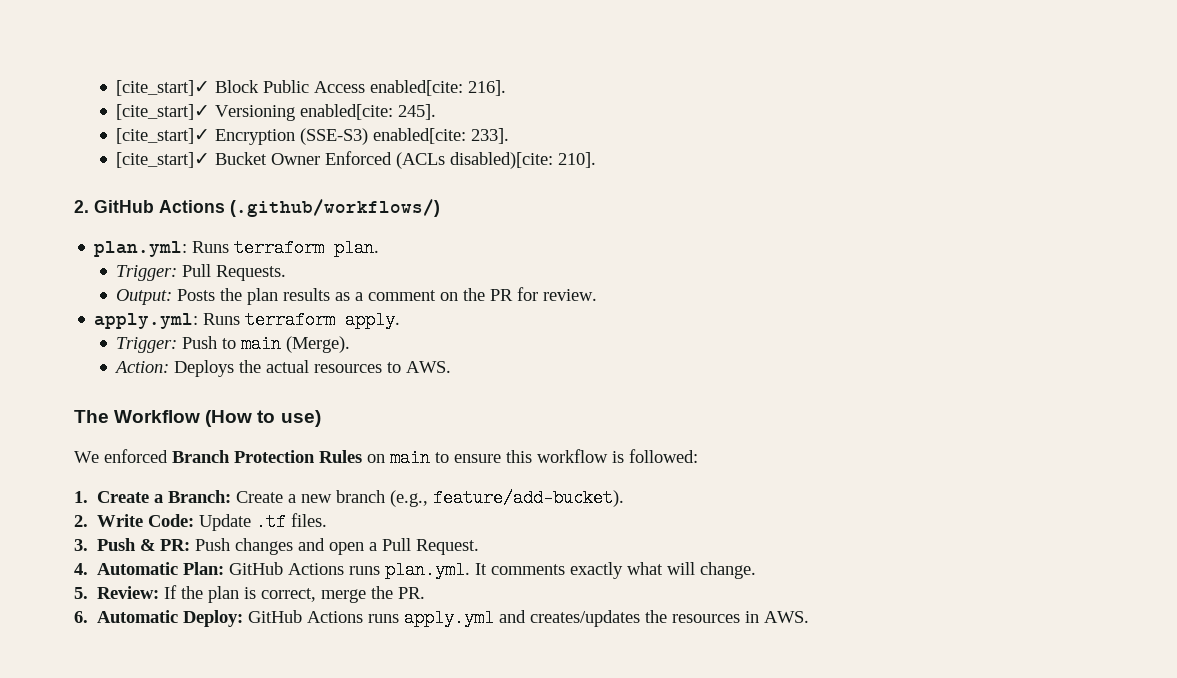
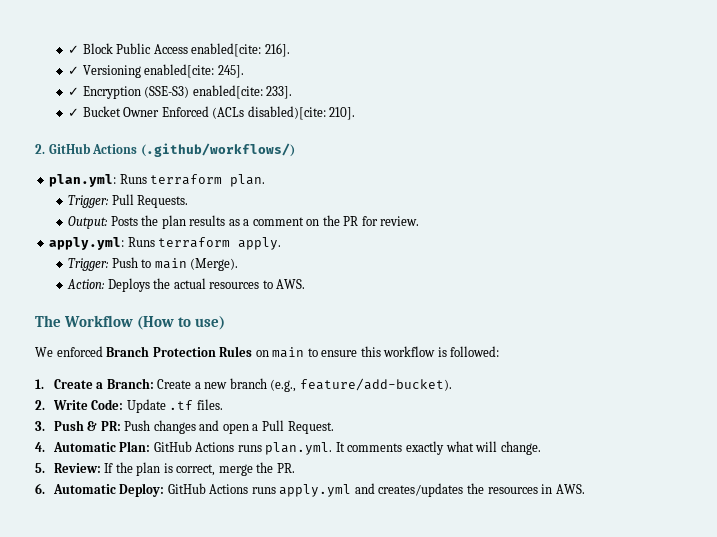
[116,80,211,96] [cite_start]✓ -> [68,45,80,54] ✓
[116,104,211,120] [cite_start]✓ -> [68,66,80,75] ✓
[116,128,211,144] [cite_start]✓ -> [68,87,80,96] ✓
[116,152,211,168] [cite_start]✓ -> [68,108,80,117] ✓

